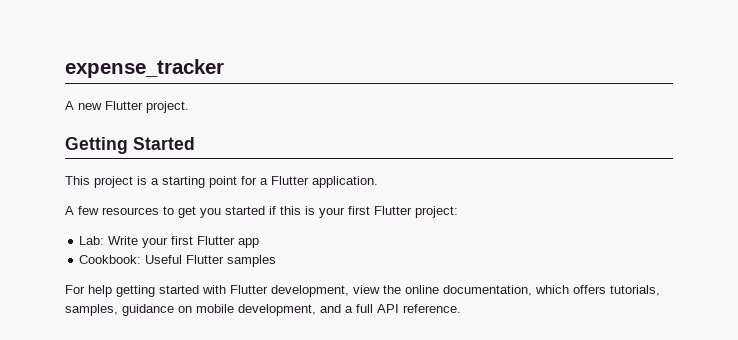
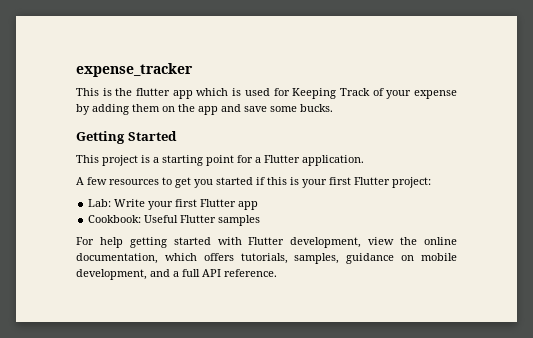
[65,101,189,113] A new Flutter project. -> [76,88,457,99] [76,104,333,115] This is the flutter app which is used for Keeping Track of your expense by adding them on the app and save some bucks.

